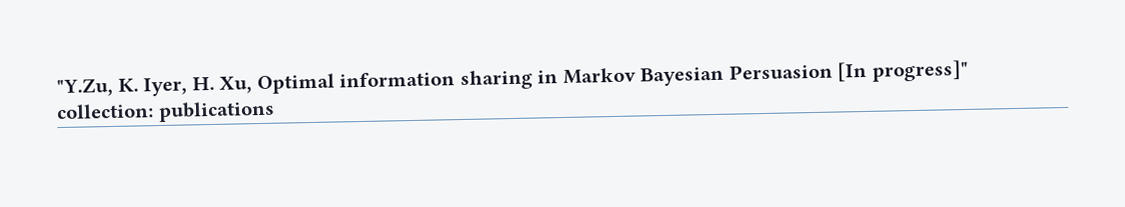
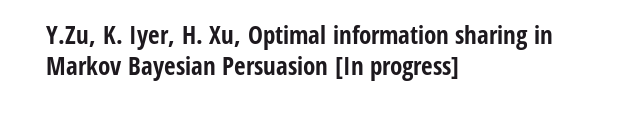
[56,77,113,98] "Y.Zu, -> [46,26,96,47] Y.Zu,
[871,59,969,82] [56,100,275,123] progress]" collection: publications -> [370,57,460,81] progress]

